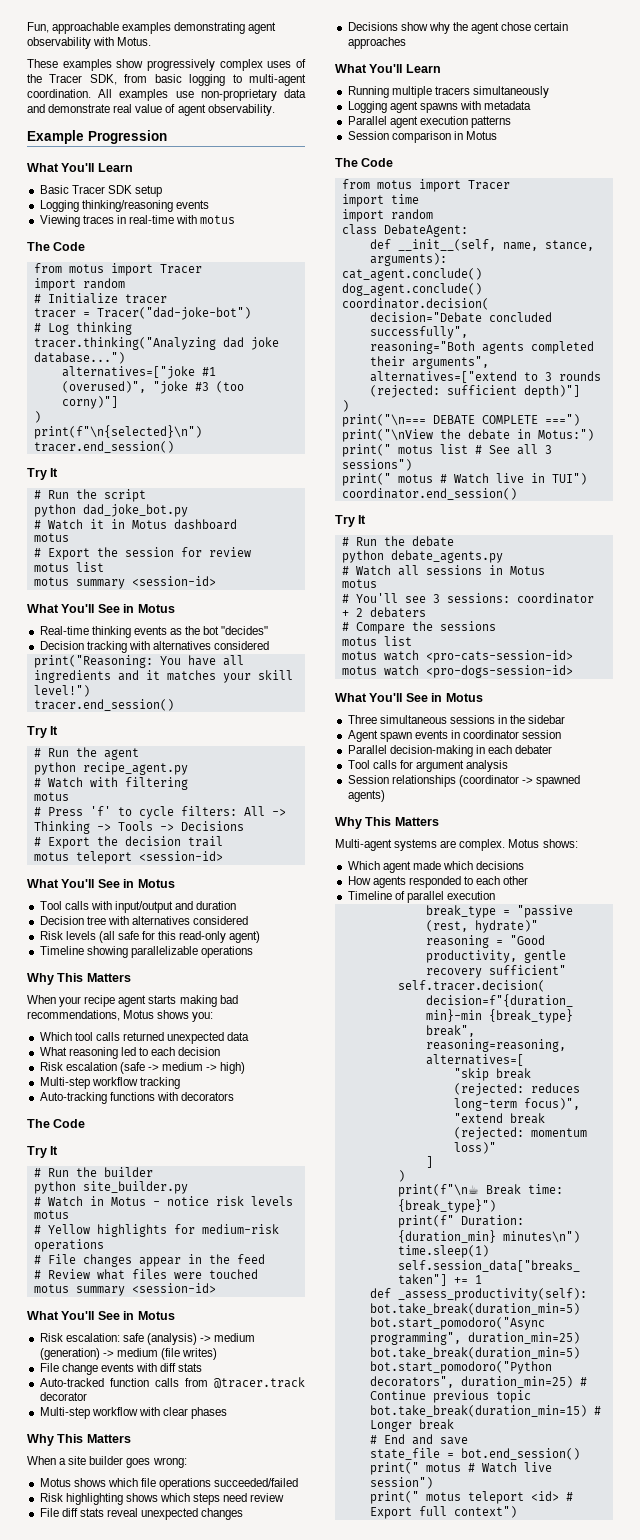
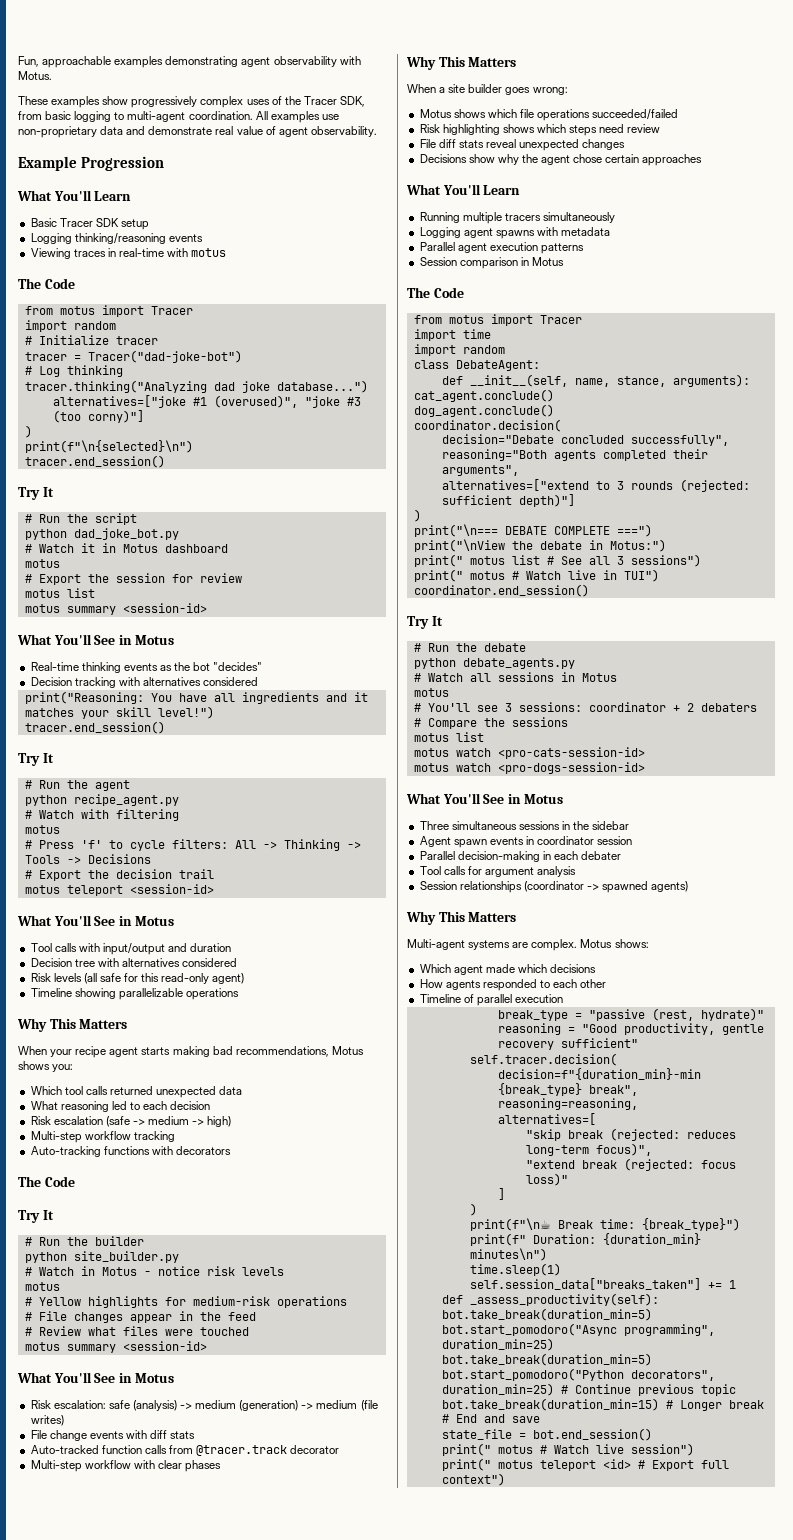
[530,1128,587,1137] momentum -> [700,1160,736,1169] focus

